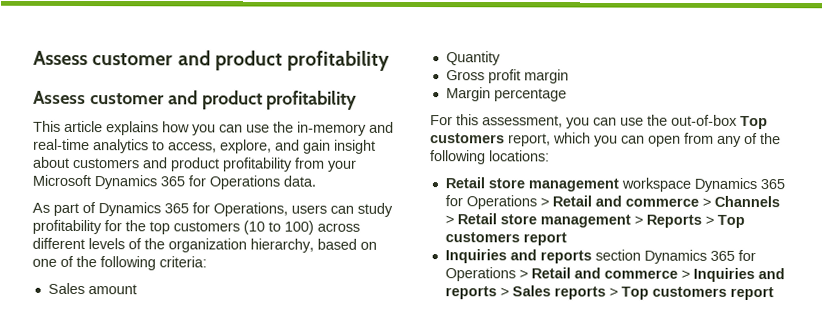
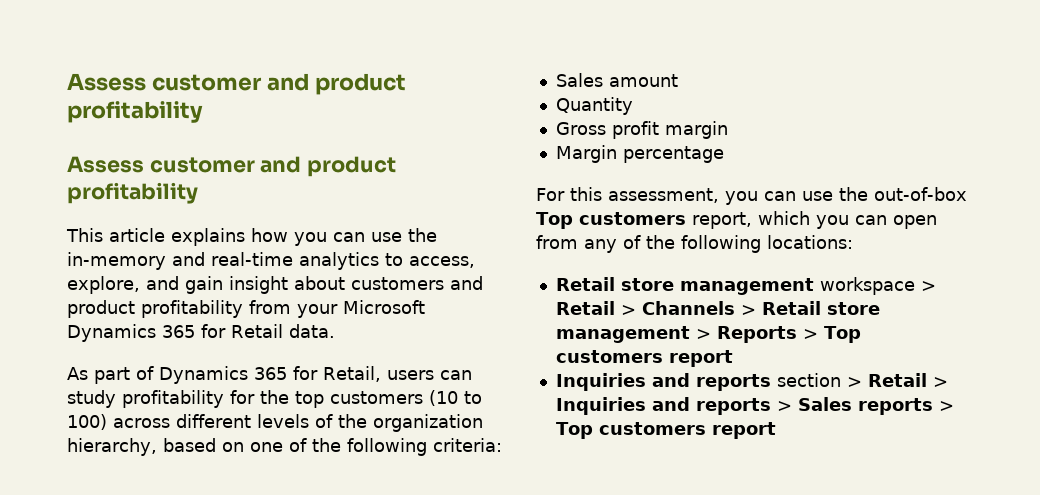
[209,175,280,190] Operations -> [231,324,283,338] Retail
[213,202,288,217] Operations, -> [323,366,381,382] Retail,
[693,177,785,193] [444,195,699,210] Dynamics 365 for Operations > Retail and commerce -> [920,281,936,291] [555,301,615,315] > Retail
[643,249,756,264] [444,267,678,282] Dynamics 365 for Operations > Retail and commerce -> [846,373,927,387] > Retail

